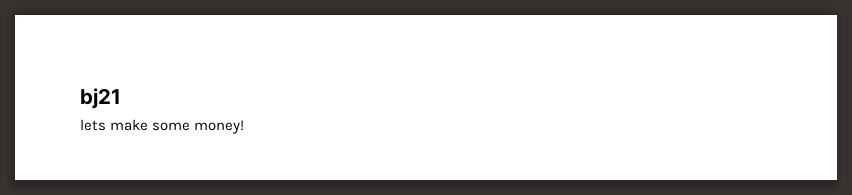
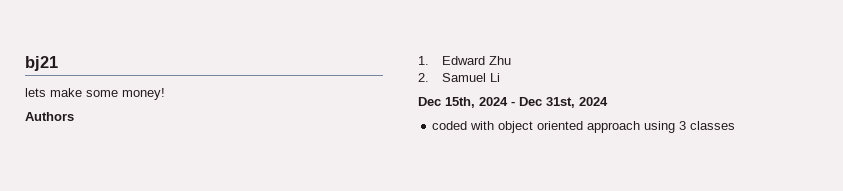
(245, 127) none -> [25,112,74,121] [418,56,511,65] [418,73,500,82] [418,97,608,108] [432,121,736,133] // Authors // 1. Edward Zhu // 2. Samuel Li // Dec 15th, 2024 - Dec 31st, 2024 // coded with object oriented approach using 3 classes

